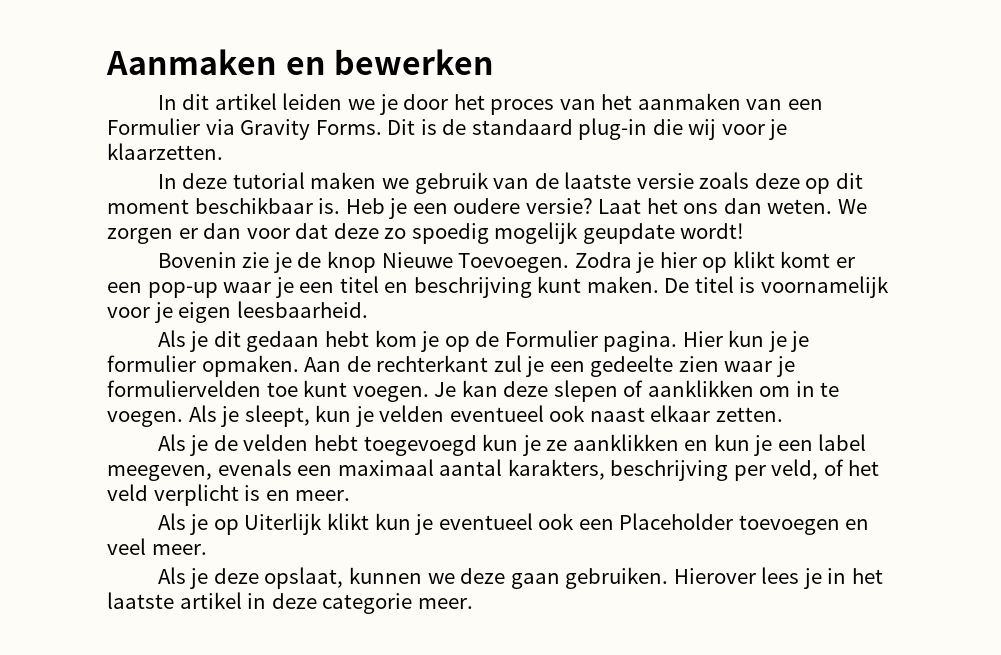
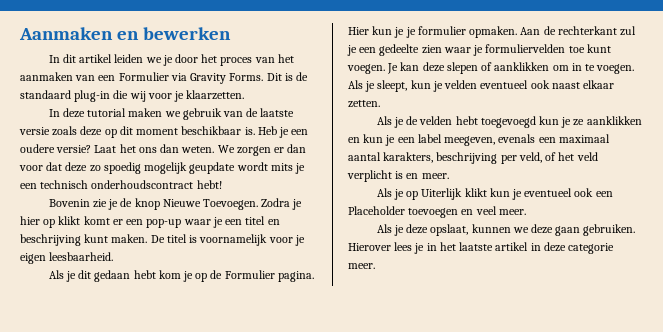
[680,223,745,239] wordt! -> [236,162,306,174] [20,180,222,189] wordt mits je een technisch onderhoudscontract hebt!

